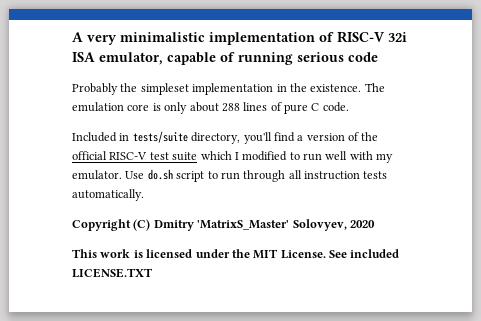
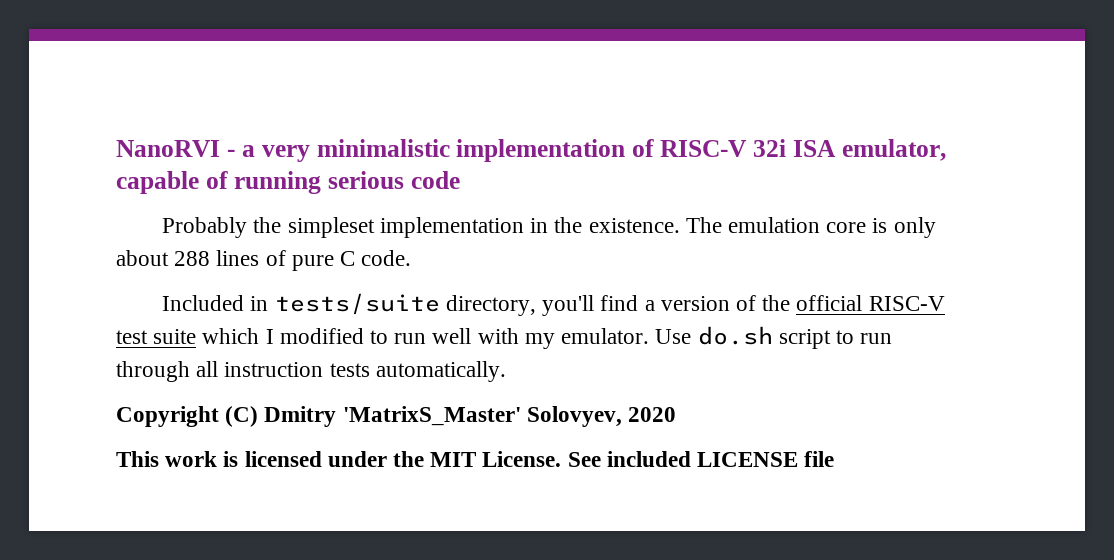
[72,32,83,42] A -> [116,140,255,157] NanoRVI - a
[72,268,153,278] LICENSE.TXT -> [697,451,835,467] LICENSE file

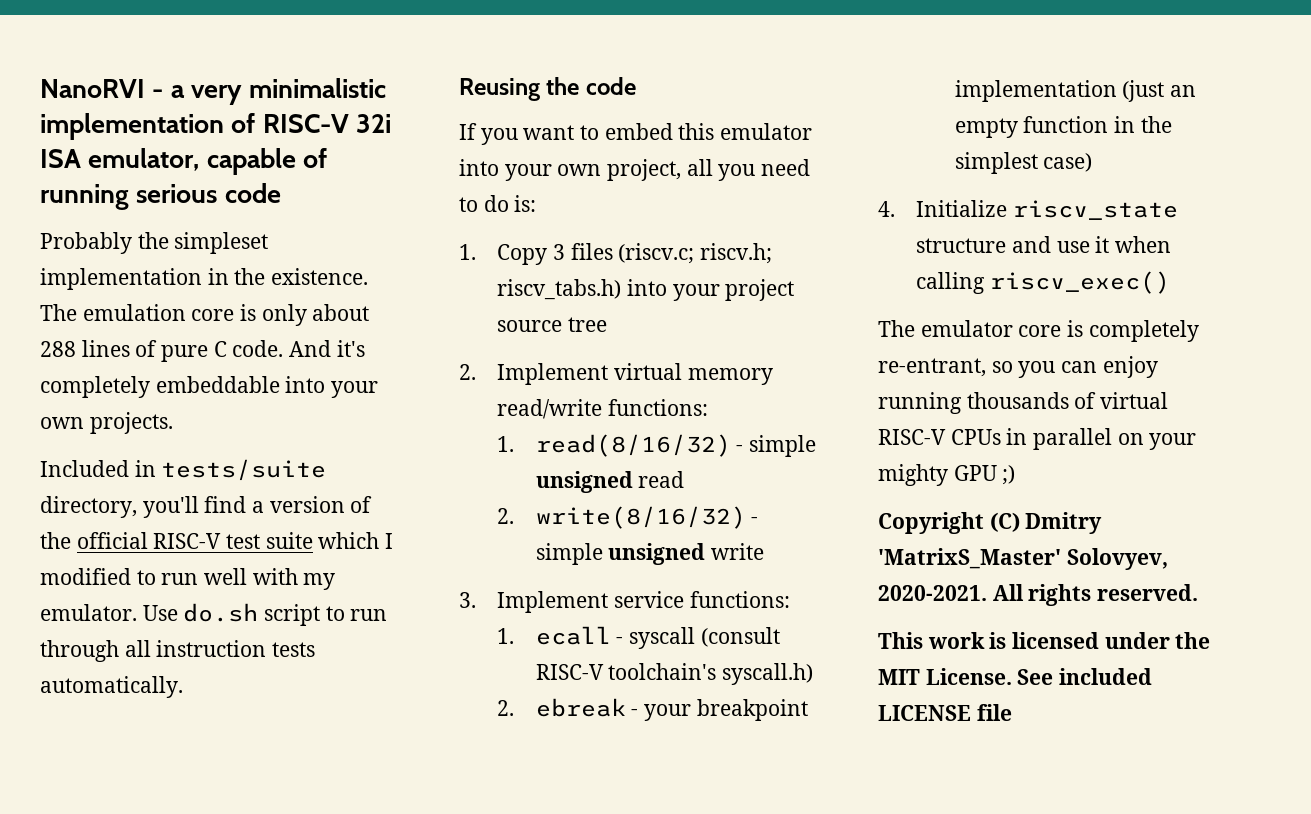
(412, 258) none -> [289,340,365,357] [40,376,379,398] [40,412,173,434] And it's completely embeddable into your own projects.
(506, 371) none -> [459,77,636,101] [459,123,813,145] [459,159,811,181] [459,195,537,212] [459,243,773,265] [497,279,795,301] [497,317,608,332] [459,363,773,385] [497,399,709,419] [497,434,817,457] [535,471,685,493] [497,506,759,529] [535,543,765,565] [459,591,790,613] [497,626,780,649] [535,663,814,685] [497,698,808,721] [954,80,1197,102] [954,116,1172,138] [954,152,1093,174] [878,200,1179,220] [916,236,1172,253] [916,271,1171,294] [878,320,1199,342] [878,356,1158,378] [878,392,1169,414] [878,428,1197,450] [878,464,1016,486] // Reusing the code // If you want to embed this emulator into your own project, all you need to do is: // 1. Copy 3 files (riscv.c; riscv.h; riscv_tabs.h) into your project source tree // 2. Implement virtual memory read/write functions: // 1. read(8/16/32) - simple unsigned read // 2. write(8/16/32) - simple unsigned write // 3. Implement service functions: // 1. ecall - syscall (consult RISC-V toolchain's syscall.h) // 2. ebreak - your breakpoint implementation (just an empty function in the simplest case) // 4. Initialize riscv_state structure and use it when calling riscv_exec() // The emulator core is completely re-entrant, so you can enjoy running thousands of virtual RISC-V CPUs in parallel on your mighty GPU ;)
[628,407,677,422] 2020 -> [878,584,1199,606] 2020-2021. All rights reserved.

